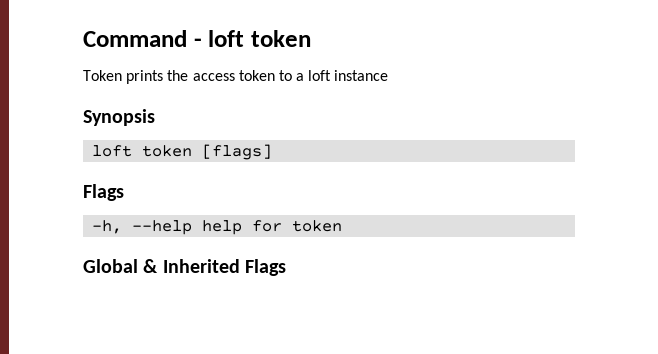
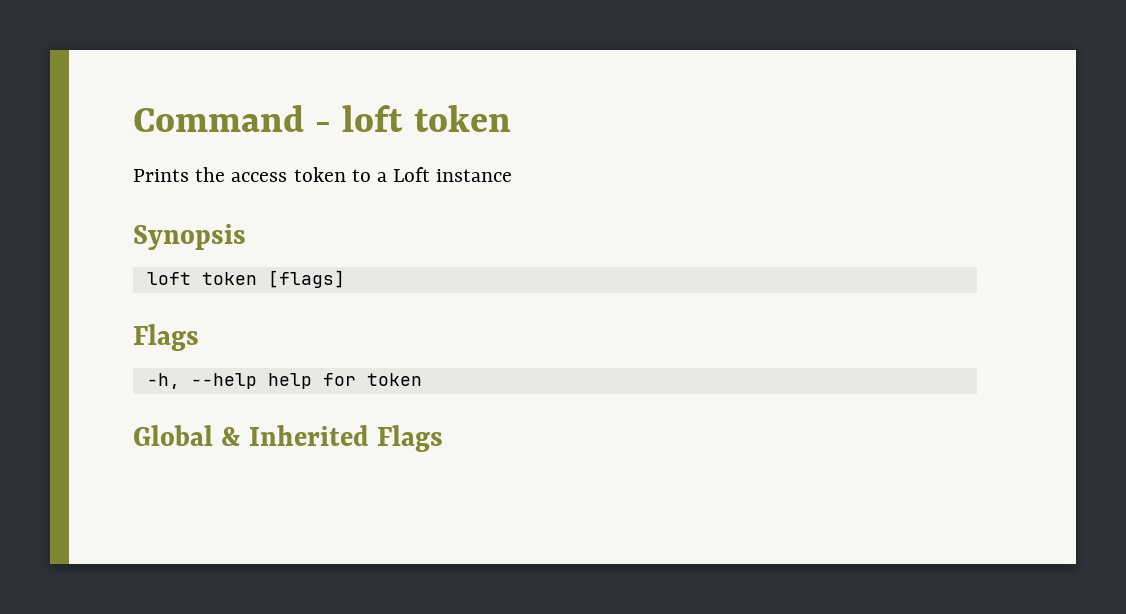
[83,70,164,84] Token prints -> [133,169,189,182] Prints
[308,70,332,81] loft -> [393,167,431,182] Loft

